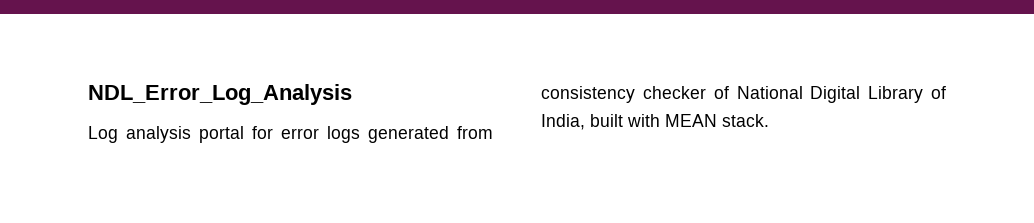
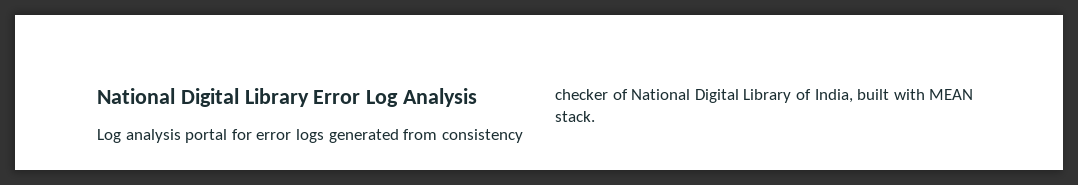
[88,84,352,105] NDL_Error_Log_Analysis -> [97,88,478,107] National Digital Library Error Log Analysis

